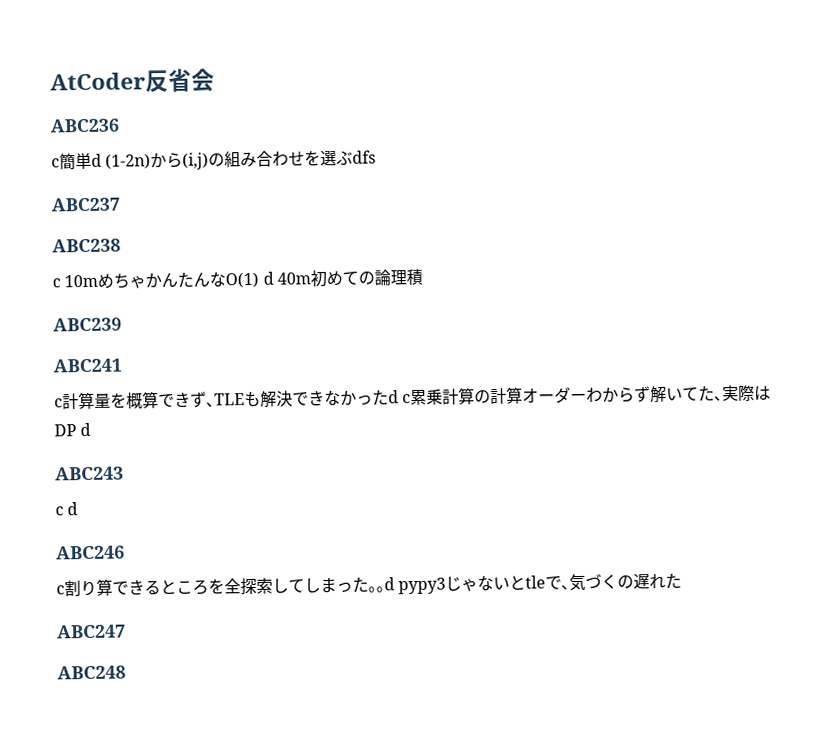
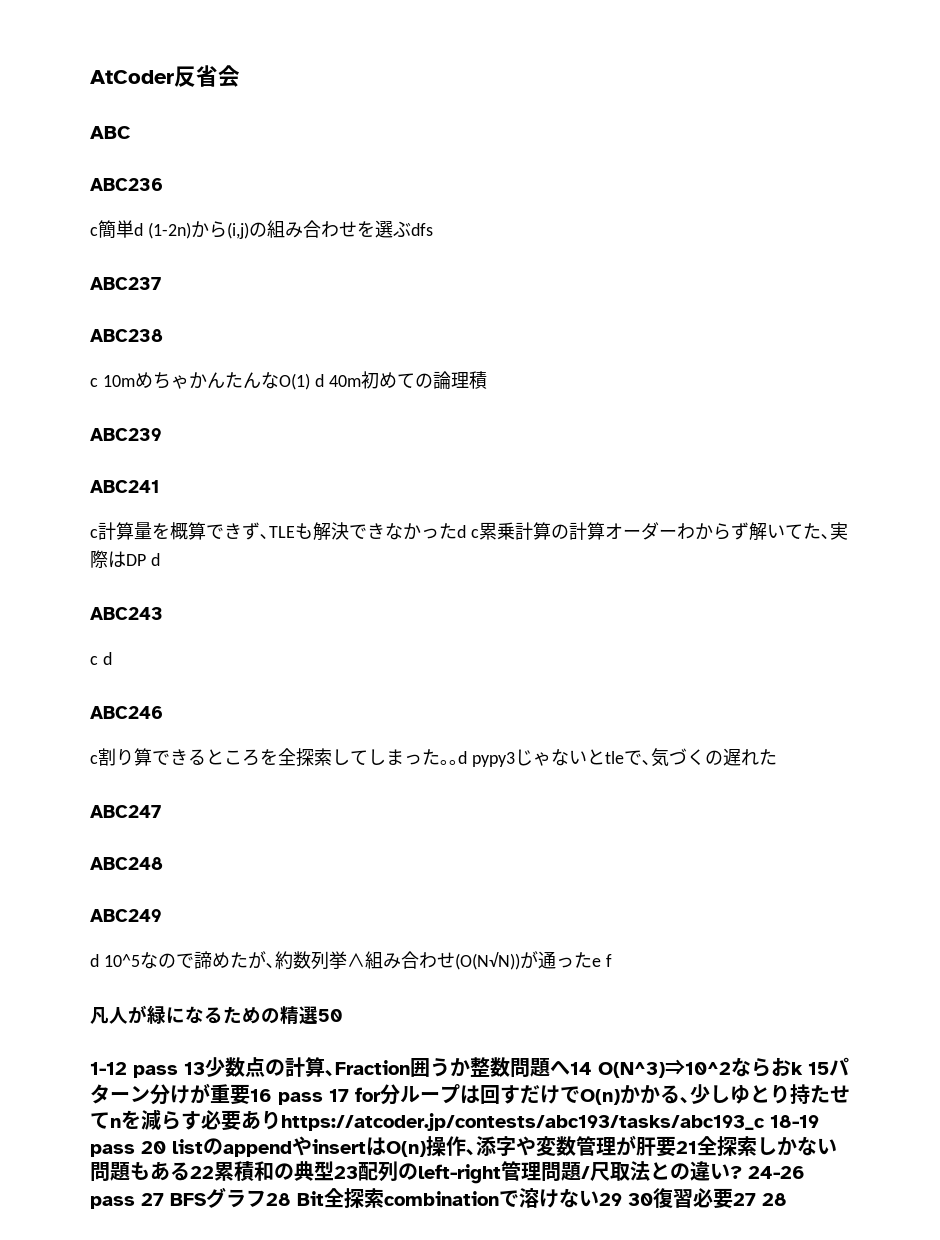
(215, 80) none -> [90,126,131,139] // ABC
(126, 672) none -> [90,909,162,922] [90,951,612,970] [90,1005,342,1025] [90,1057,849,1078] [90,1083,850,1105] [90,1109,819,1131] [90,1135,837,1157] [90,1161,805,1184] [90,1187,787,1209] // ABC249 // d 10^5なので諦めたが､約数列挙∧組み合わせ(O(N√N))が通ったe f // 凡人が緑になるための精選50 // 1-12 pass 13少数点の計算､Fraction囲うか整数問題へ14 O(N^3)⇒10^2ならおk 15パターン分けが重要16 pass 17 for分ループは回すだけでO(n)かかる､少しゆとり持たせてnを減らす必要ありhttps://atcoder.jp/contests/abc193/tasks/abc193_c 18-19 pass 20 listのappendやinsertはO(n)操作､添字や変数管理が肝要21全探索しかない問題もある22累積和の典型23配列のleft-right管理問題/尺取法との違い? 24-26 pass 27 BFSグラフ28 Bit全探索combinationで溶けない29 30復習必要27 28

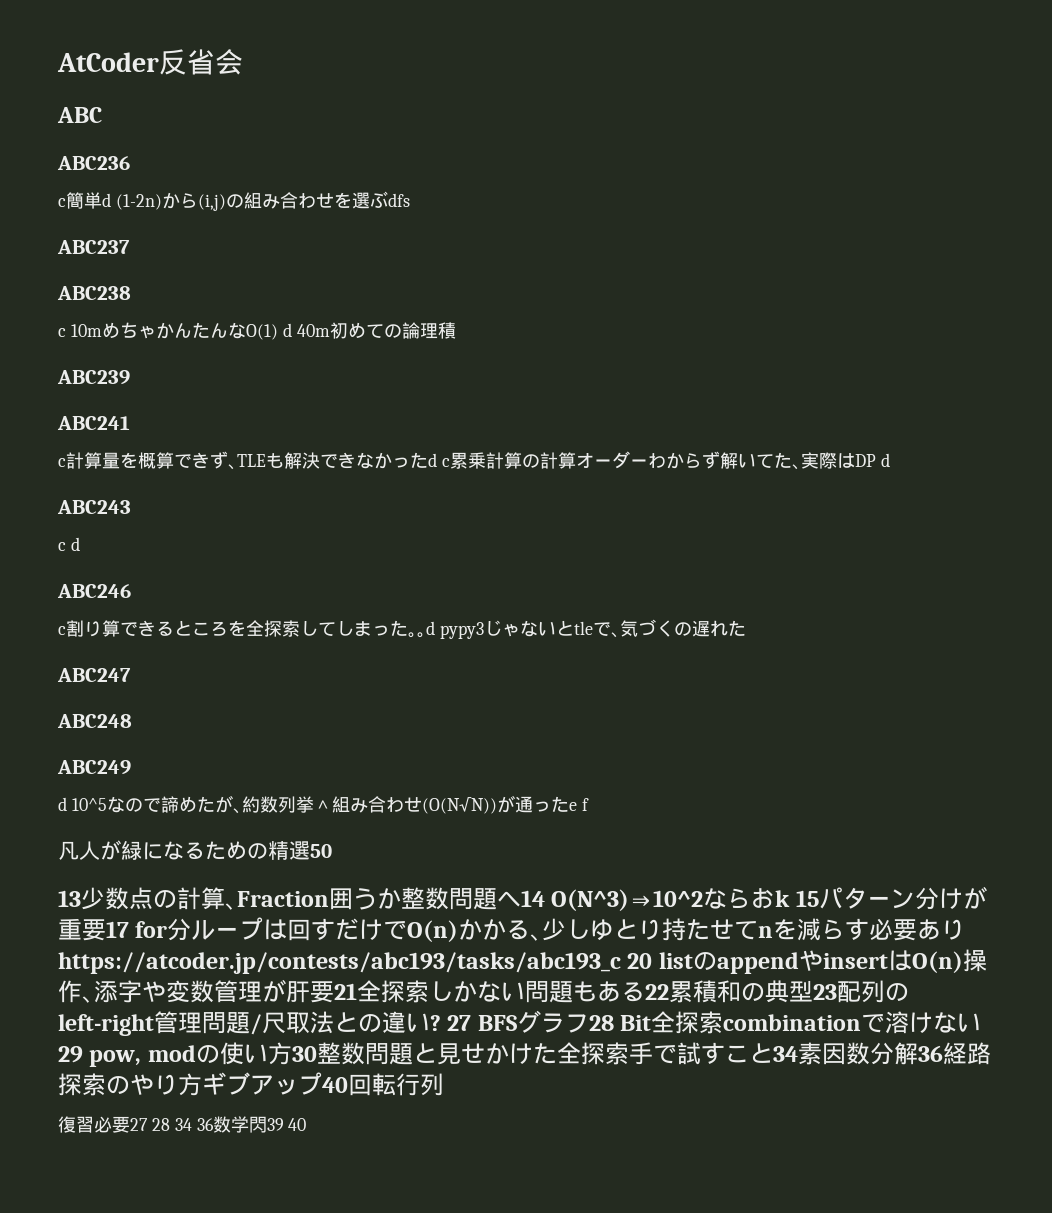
[90,1062,178,1078] 1-12 pass -> (332, 851) none
[250,1089,323,1105] 16 pass -> (106, 930) none
[770,1115,819,1128] [90,1144,135,1157] 18-19 pass -> (621, 963) none
[748,1166,805,1179] [90,1196,135,1209] 24-26 pass -> (441, 1023) none
[628,1188,787,1209] 30復習必要27 28 -> [89,1042,991,1067] [58,1072,444,1096] [58,1116,307,1133] pow, modの使い方30整数問題と見せかけた全探索手で試すこと34素因数分解36経路探索のやり方ギブアップ40回転行列 // 復習必要27 28 34 36数学閃39 40

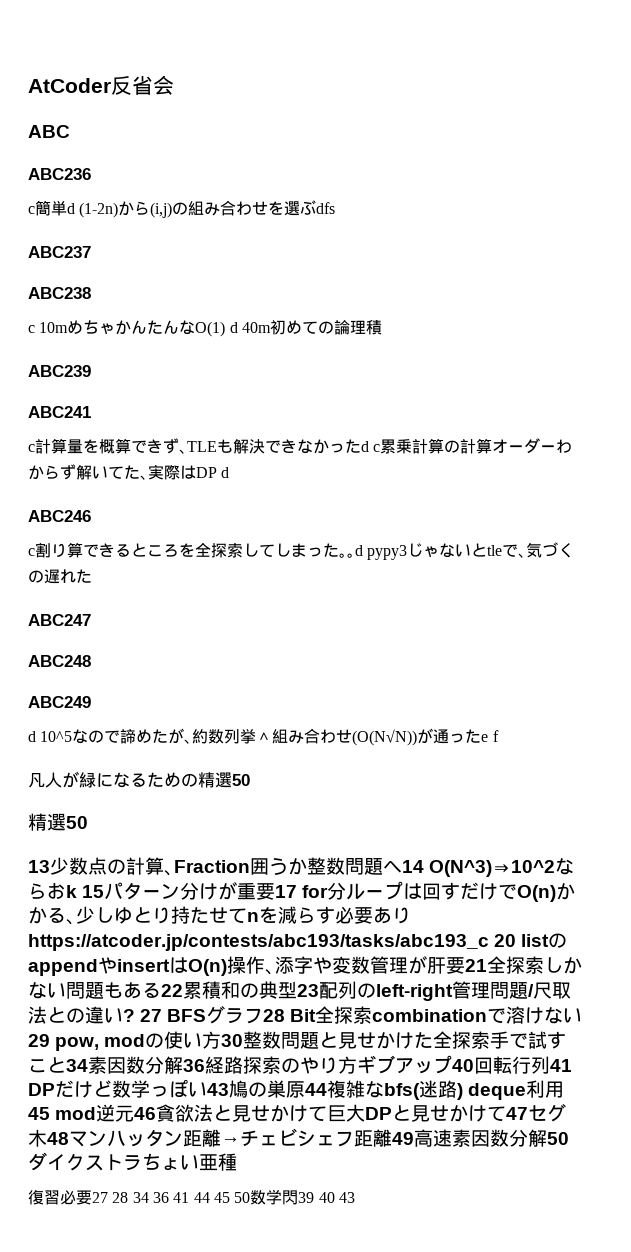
[57,500,131,514] [58,537,80,551] // ABC243 // c d -> (230, 472) none
(332, 851) none -> [28,813,88,831] // 精選50
(444, 1084) none -> [550,1059,572,1072] [28,1079,565,1100] [28,1104,567,1122] [28,1128,569,1147] [28,1152,237,1171] 41 DPだけど数学っぽい43鳩の巣原44複雑なbfs(迷路) deque利用45 mod逆元46貪欲法と見せかけて巨大DPと見せかけて47セグ木48マンハッタン距離→チェビシェフ距離49高速素因数分解50ダイクストラちょい亜種
(214, 1124) none -> [173,1192,251,1203] 41 44 45 50
(307, 1124) none -> [338,1192,355,1203] 43

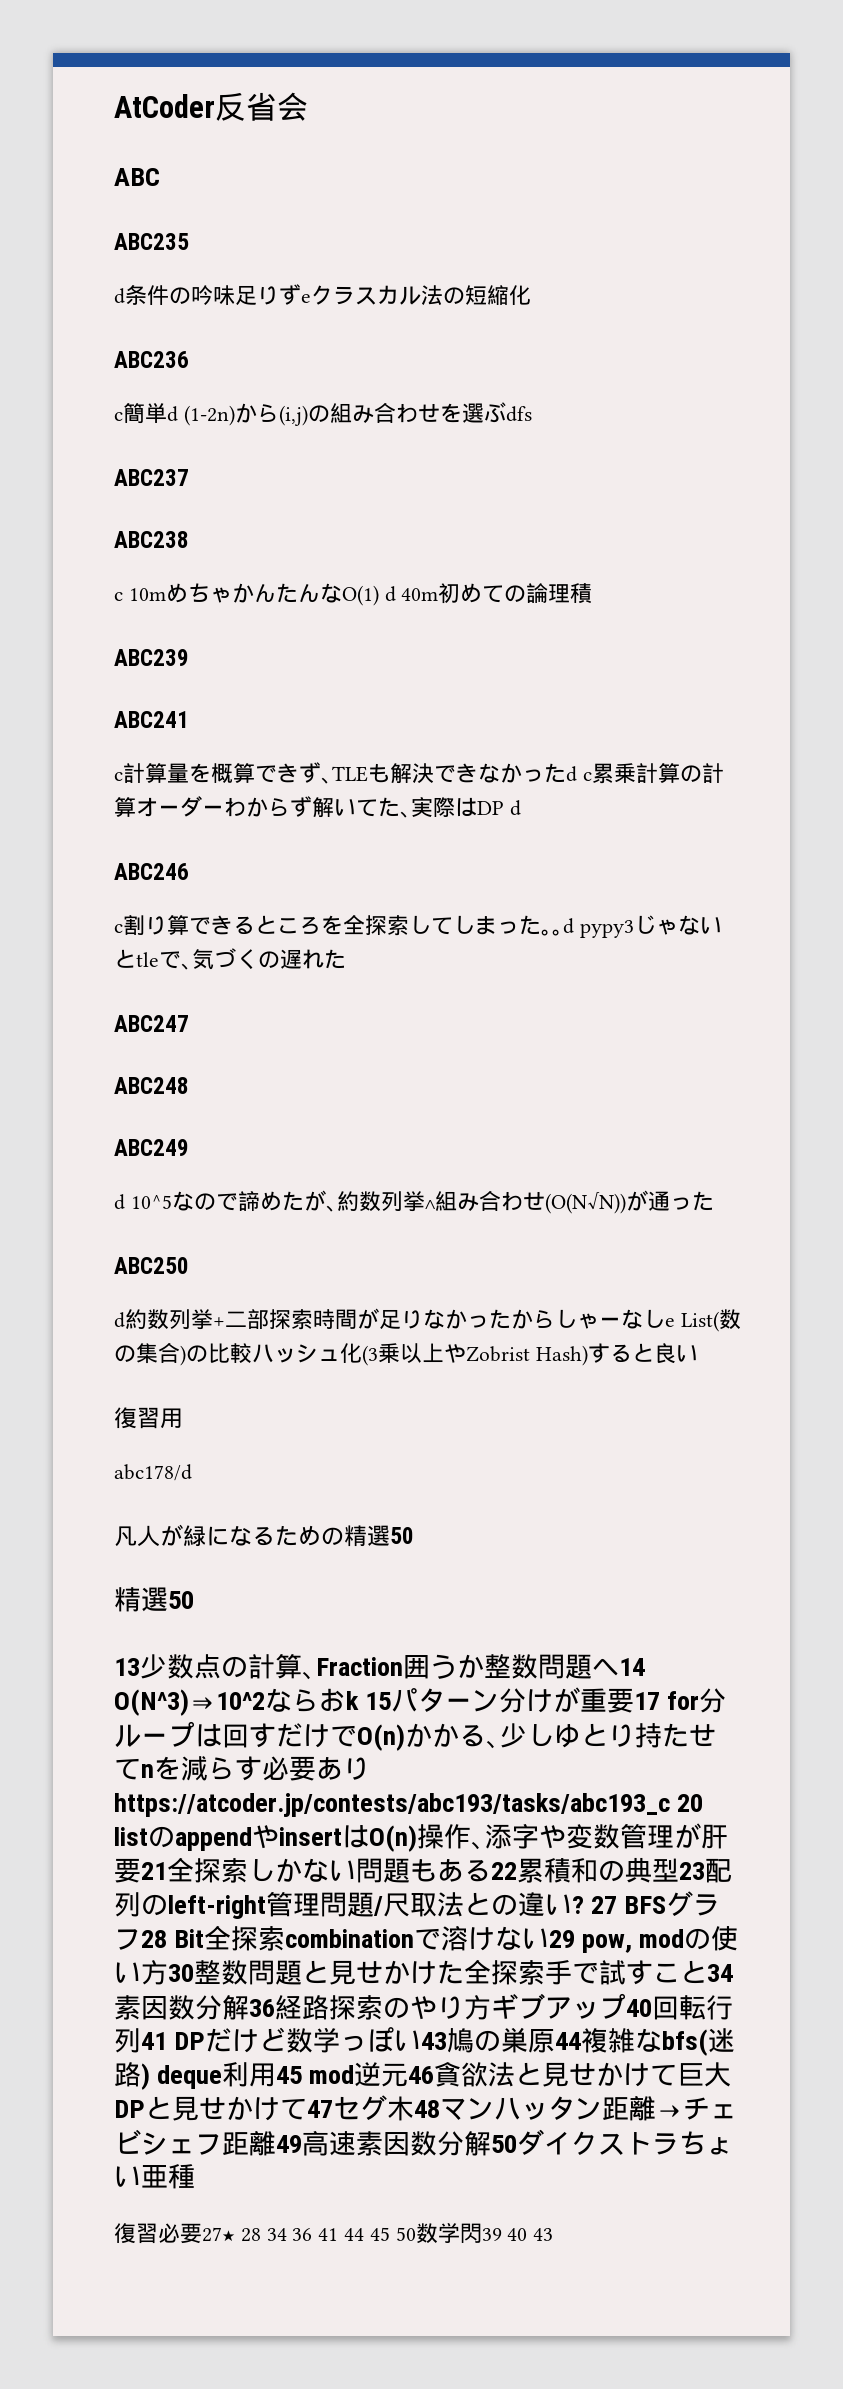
(70, 131) none -> [114,233,189,250] [114,284,531,306] // ABC235 // d条件の吟味足りずeクラスカル法の短縮化
[481,730,499,742] e f -> [114,1257,189,1274] [114,1308,741,1332] [114,1342,698,1366] [114,1407,183,1429] [114,1464,192,1481] // ABC250 // d約数列挙+二部探索時間が足りなかったからしゃーなしe List(数の集合)の比較ハッシュ化(3乗以上やZobrist Hash)すると良い // 復習用 // abc178/d
[92,1192,108,1203] 27 -> [202,2227,235,2242] 27★

